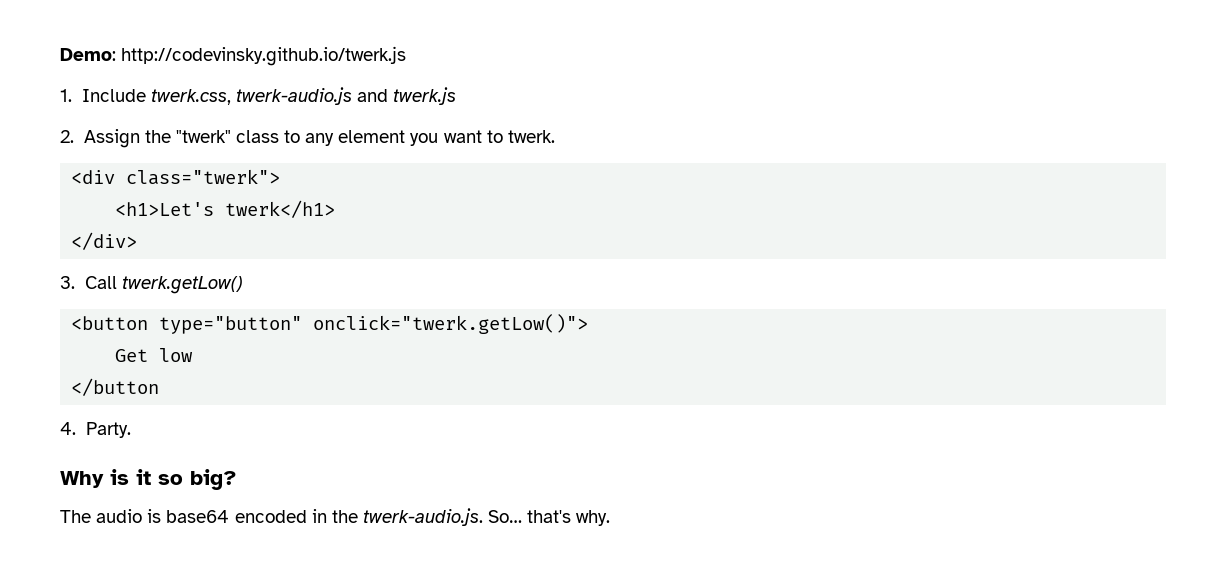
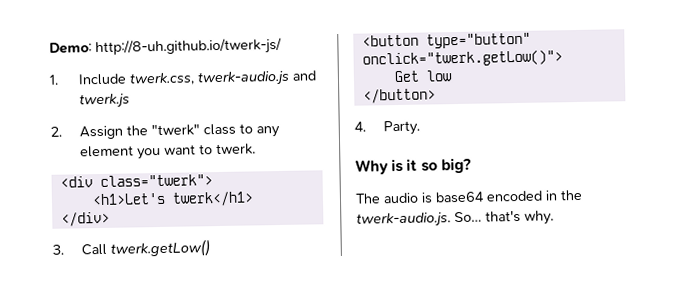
[121,46,407,66] http://codevinsky.github.io/twerk.js -> [95,37,282,57] http://8-uh.github.io/twerk-js/
[71,378,160,396] </button -> [362,88,436,104] </button>

